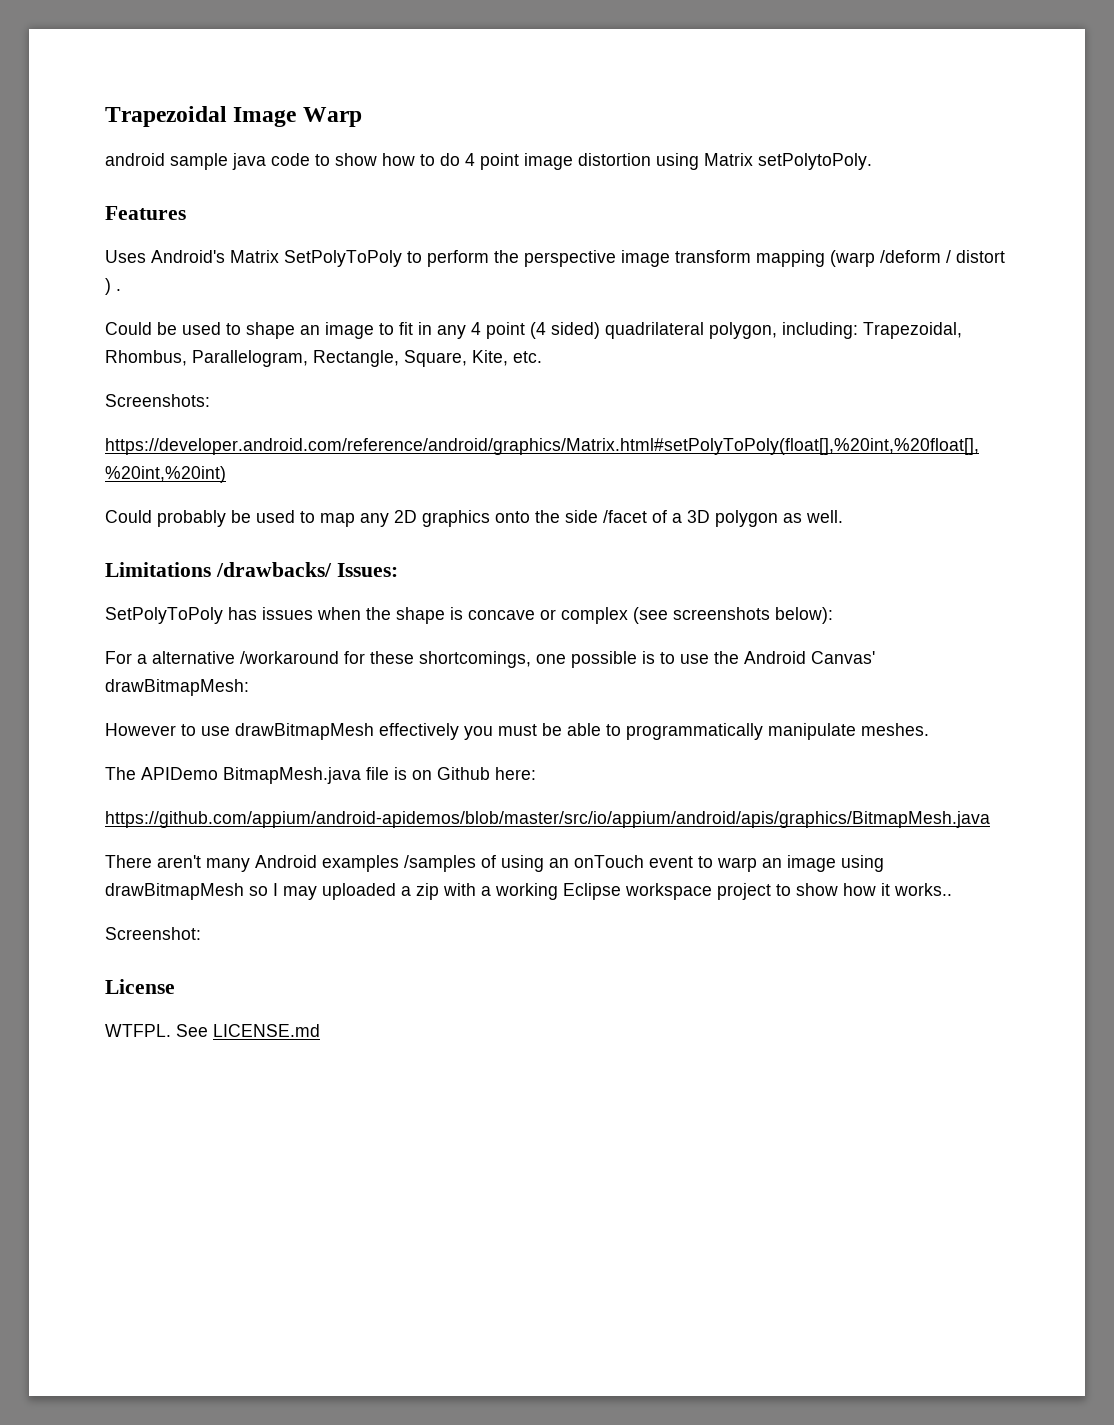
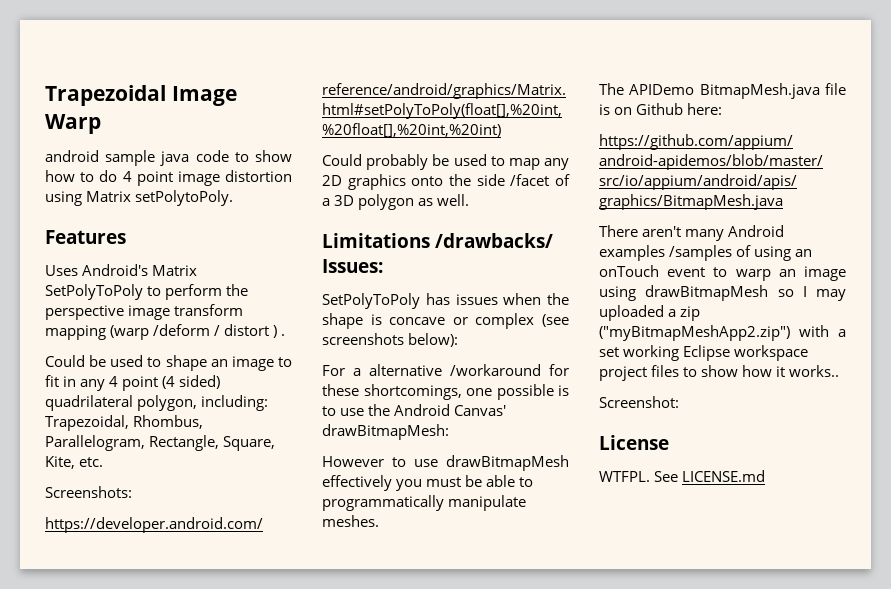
(439, 891) none -> [599,325,790,341] ("myBitmapMeshApp2.zip")
(491, 891) none -> [599,347,619,357] set
(771, 891) none -> [651,365,680,377] files

